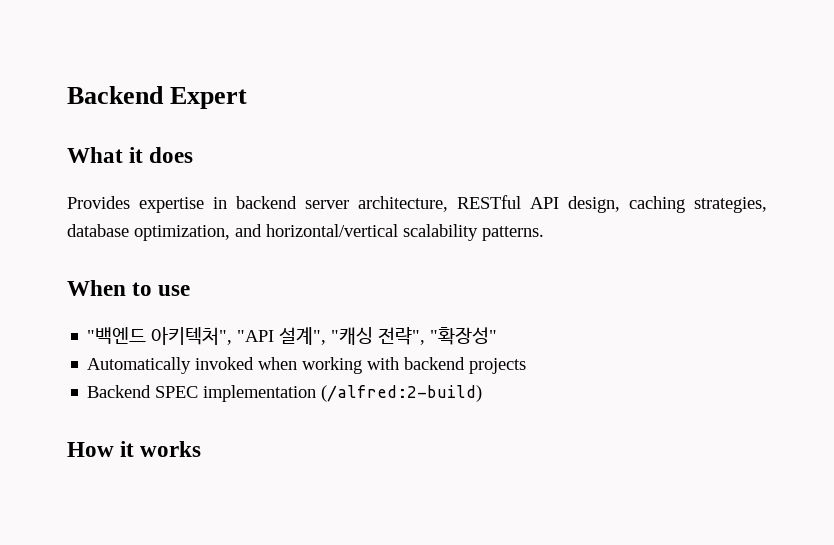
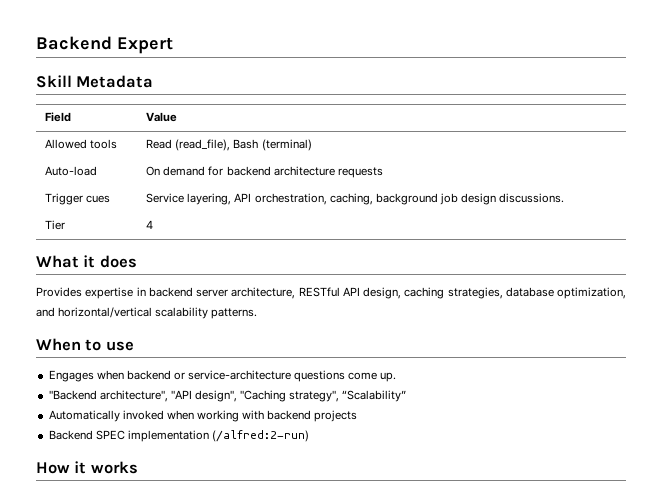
(248, 98) none -> [36,75,154,88] [45,112,72,122] [146,112,178,122] [45,139,118,149] [146,139,312,151] [45,166,98,176] [146,166,383,178] [45,193,111,205] [146,193,565,205] [45,220,66,230] [146,220,154,229] // Skill Metadata // Field | Value // Allowed tools | Read (read_file), Bash (terminal) // Auto-load | On demand for backend architecture requests // Trigger cues | Service layering, API orchestration, caching, background job design discussions. // Tier | 4
[87,327,498,345] "백엔드 아키텍처", "API 설계", "캐싱 전략", "확장성" -> [48,370,397,382] [48,390,407,402] Engages when backend or service-architecture questions come up. // "Backend architecture", "API design", "Caching strategy", “Scalability”
[321,385,483,402] (/alfred:2-build) -> [211,430,309,442] (/alfred:2-run)

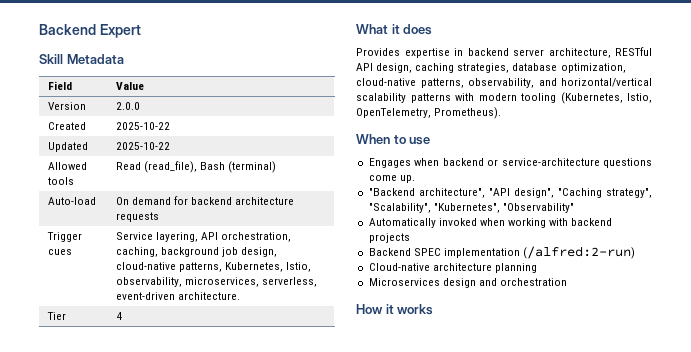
(178, 117) none -> [47,102,86,110] [115,102,140,110] [47,122,86,130] [115,122,170,130] [47,142,88,152] [115,142,170,150] // Version | 2.0.0 // Created | 2025-10-22 // Updated | 2025-10-22
[460,193,565,205] design discussions. -> [241,247,278,257] [115,262,312,272] [115,277,317,287] [115,292,240,300] design, cloud-native patterns, Kubernetes, Istio, observability, microservices, serverless, event-driven architecture.
[36,307,258,319] and horizontal/vertical scalability patterns. -> [356,78,652,88] [356,92,652,104] [356,107,502,119] cloud-native patterns, observability, and horizontal/vertical scalability patterns with modern tooling (Kubernetes, Istio, OpenTelemetry, Prometheus).
[342,390,407,402] “Scalability” -> [368,203,574,213] "Scalability", "Kubernetes", "Observability"
(309, 436) none -> [368,263,537,273] [368,278,567,288] // Cloud-native architecture planning // Microservices design and orchestration

